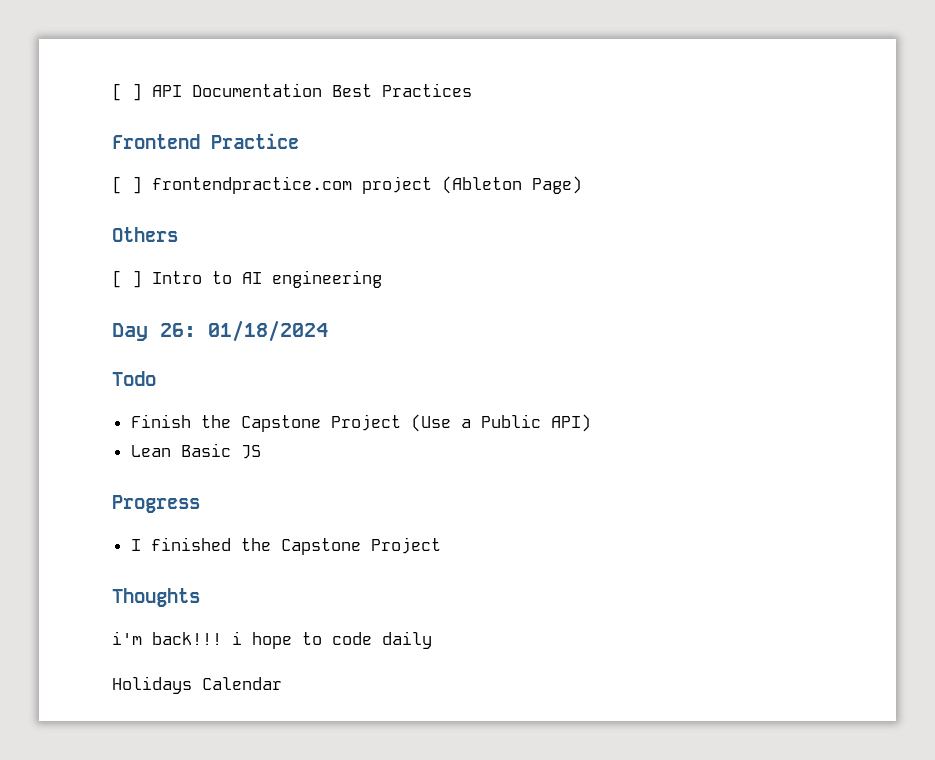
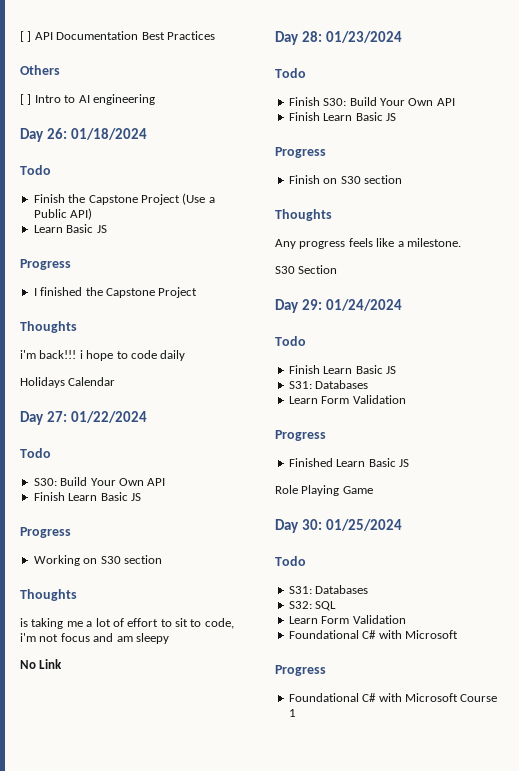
[112,133,299,149] [112,176,582,194] // Frontend Practice // [ ] frontendpractice.com project (Ableton Page) -> (215, 35) none
[130,445,171,457] Lean -> [33,225,63,233] Learn
(282, 683) none -> [20,411,147,425] [20,448,51,458] [33,477,166,486] [33,492,141,501] [20,527,71,538] [33,555,162,566] [20,589,77,601] [20,618,234,629] [20,633,169,644] [20,659,63,669] [275,31,402,45] [275,68,306,78] [288,97,455,106] [288,112,396,121] [275,147,326,158] [288,175,402,184] [275,209,332,221] [275,238,461,249] [275,265,338,274] [275,299,402,313] [275,336,306,346] [288,365,396,374] [288,380,369,389] [288,395,406,404] [275,430,326,441] [288,458,409,467] [275,485,373,496] [275,519,402,533] [275,556,306,566] [288,585,369,594] [288,601,337,611] [288,615,406,624] [288,630,458,639] [275,665,326,676] [288,693,498,702] [288,709,296,717] // Day 27: 01/22/2024 // Todo // S30: Build Your Own API // Finish Learn Basic JS // Progress // Working on S30 section // Thoughts // is taking me a lot of effort to sit to code, i'm not focus and am sleepy // No Link // Day 28: 01/23/2024 // Todo // Finish S30: Build Your Own API // Finish Learn Basic JS // Progress // Finish on S30 section // Thoughts // Any progress feels like a milestone. // S30 Section // Day 29: 01/24/2024 // Todo // Finish Learn Basic JS // S31: Databases // Learn Form Validation // Progress // Finished Learn Basic JS // Role Playing Game // Day 30: 01/25/2024 // Todo // S31: Databases // S32: SQL // Learn Form Validation // Foundational C# with Microsoft // Progress // Foundational C# with Microsoft Course 1

